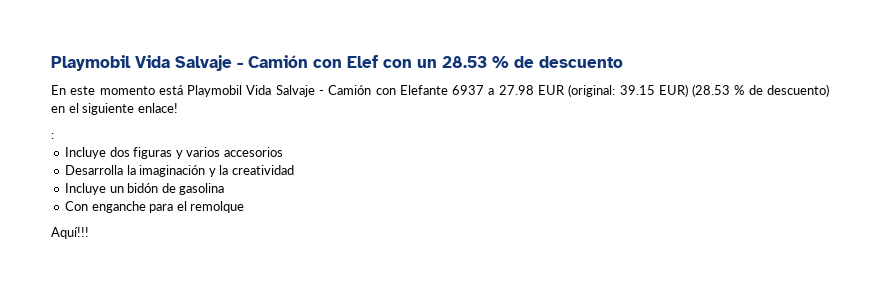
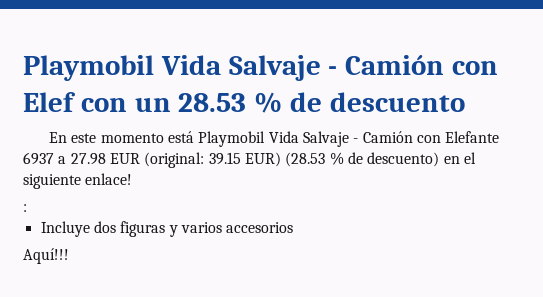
[65,165,294,177] [65,183,225,195] [65,201,245,213] // Desarrolla la imaginación y la creatividad // Incluye un bidón de gasolina // Con enganche para el remolque -> (294, 227) none

